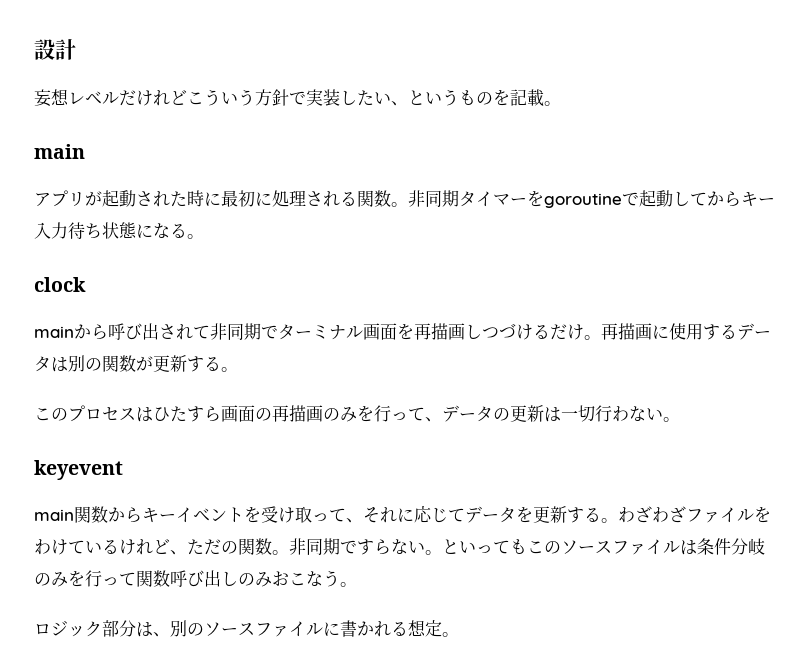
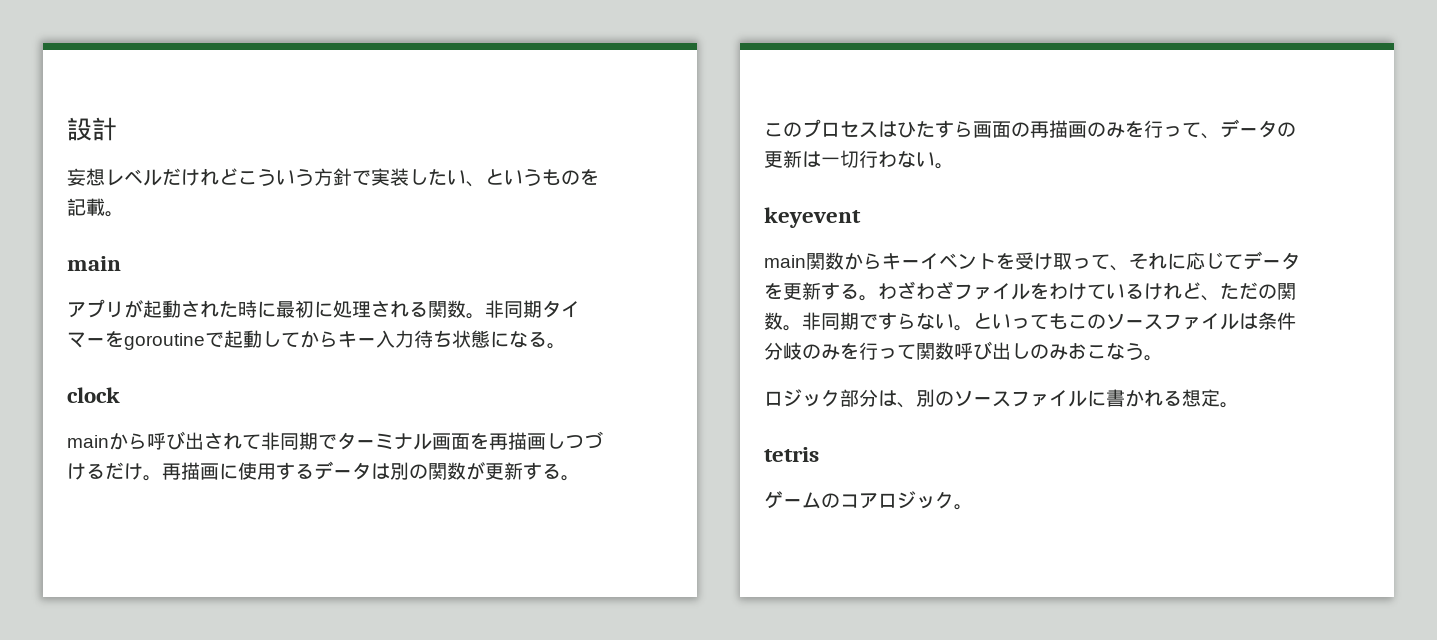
(459, 634) none -> [764,447,819,462] [764,491,973,510] // tetris // ゲームのコアロジック。

